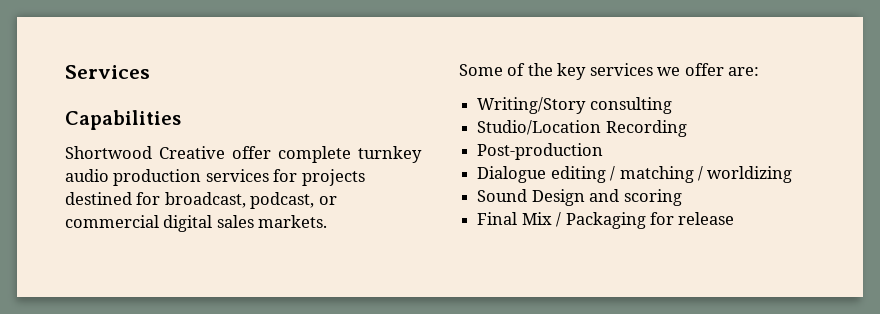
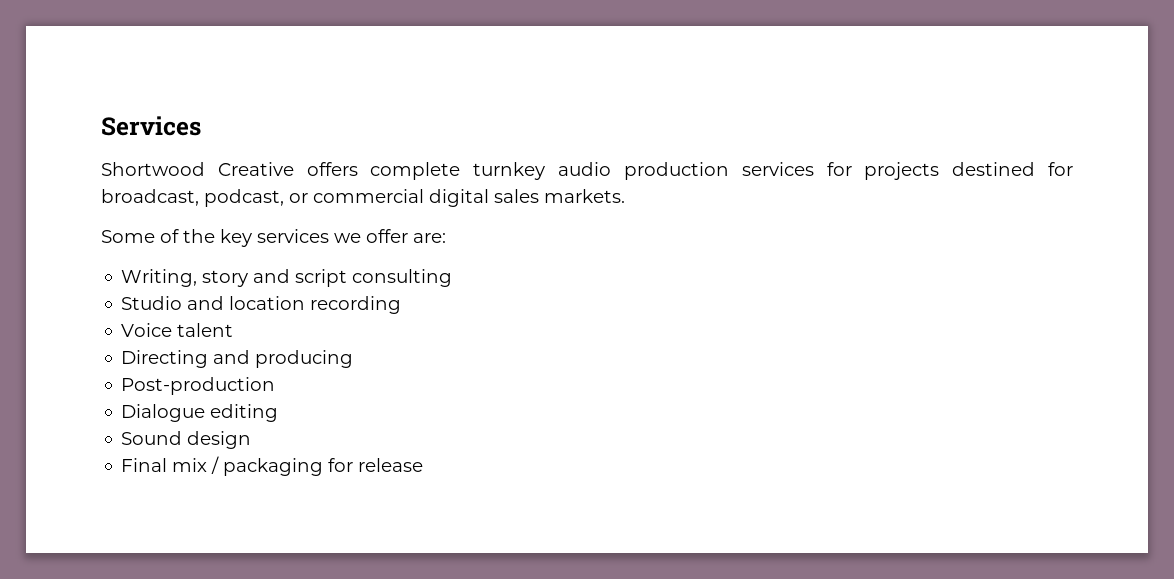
[65,110,181,130] // Capabilities -> (201, 126) none
[232,146,271,159] offer -> [306,162,358,176] offers
[477,97,672,114] [477,120,687,137] [477,143,604,160] [477,166,793,183] [477,189,682,206] [477,212,646,229] Writing/Story consulting // Studio/Location Recording // Post-production // Dialogue editing / matching / worldizing // Sound Design and scoring // Final Mix / Packaging -> [121,269,453,287] [121,296,402,314] [121,323,234,337] [121,350,354,368] [121,377,276,395] [121,404,279,422] [121,431,252,449] [121,456,324,476] Writing, story and script consulting // Studio and location recording // Voice talent // Directing and producing // Post-production // Dialogue editing // Sound design // Final mix / packaging

